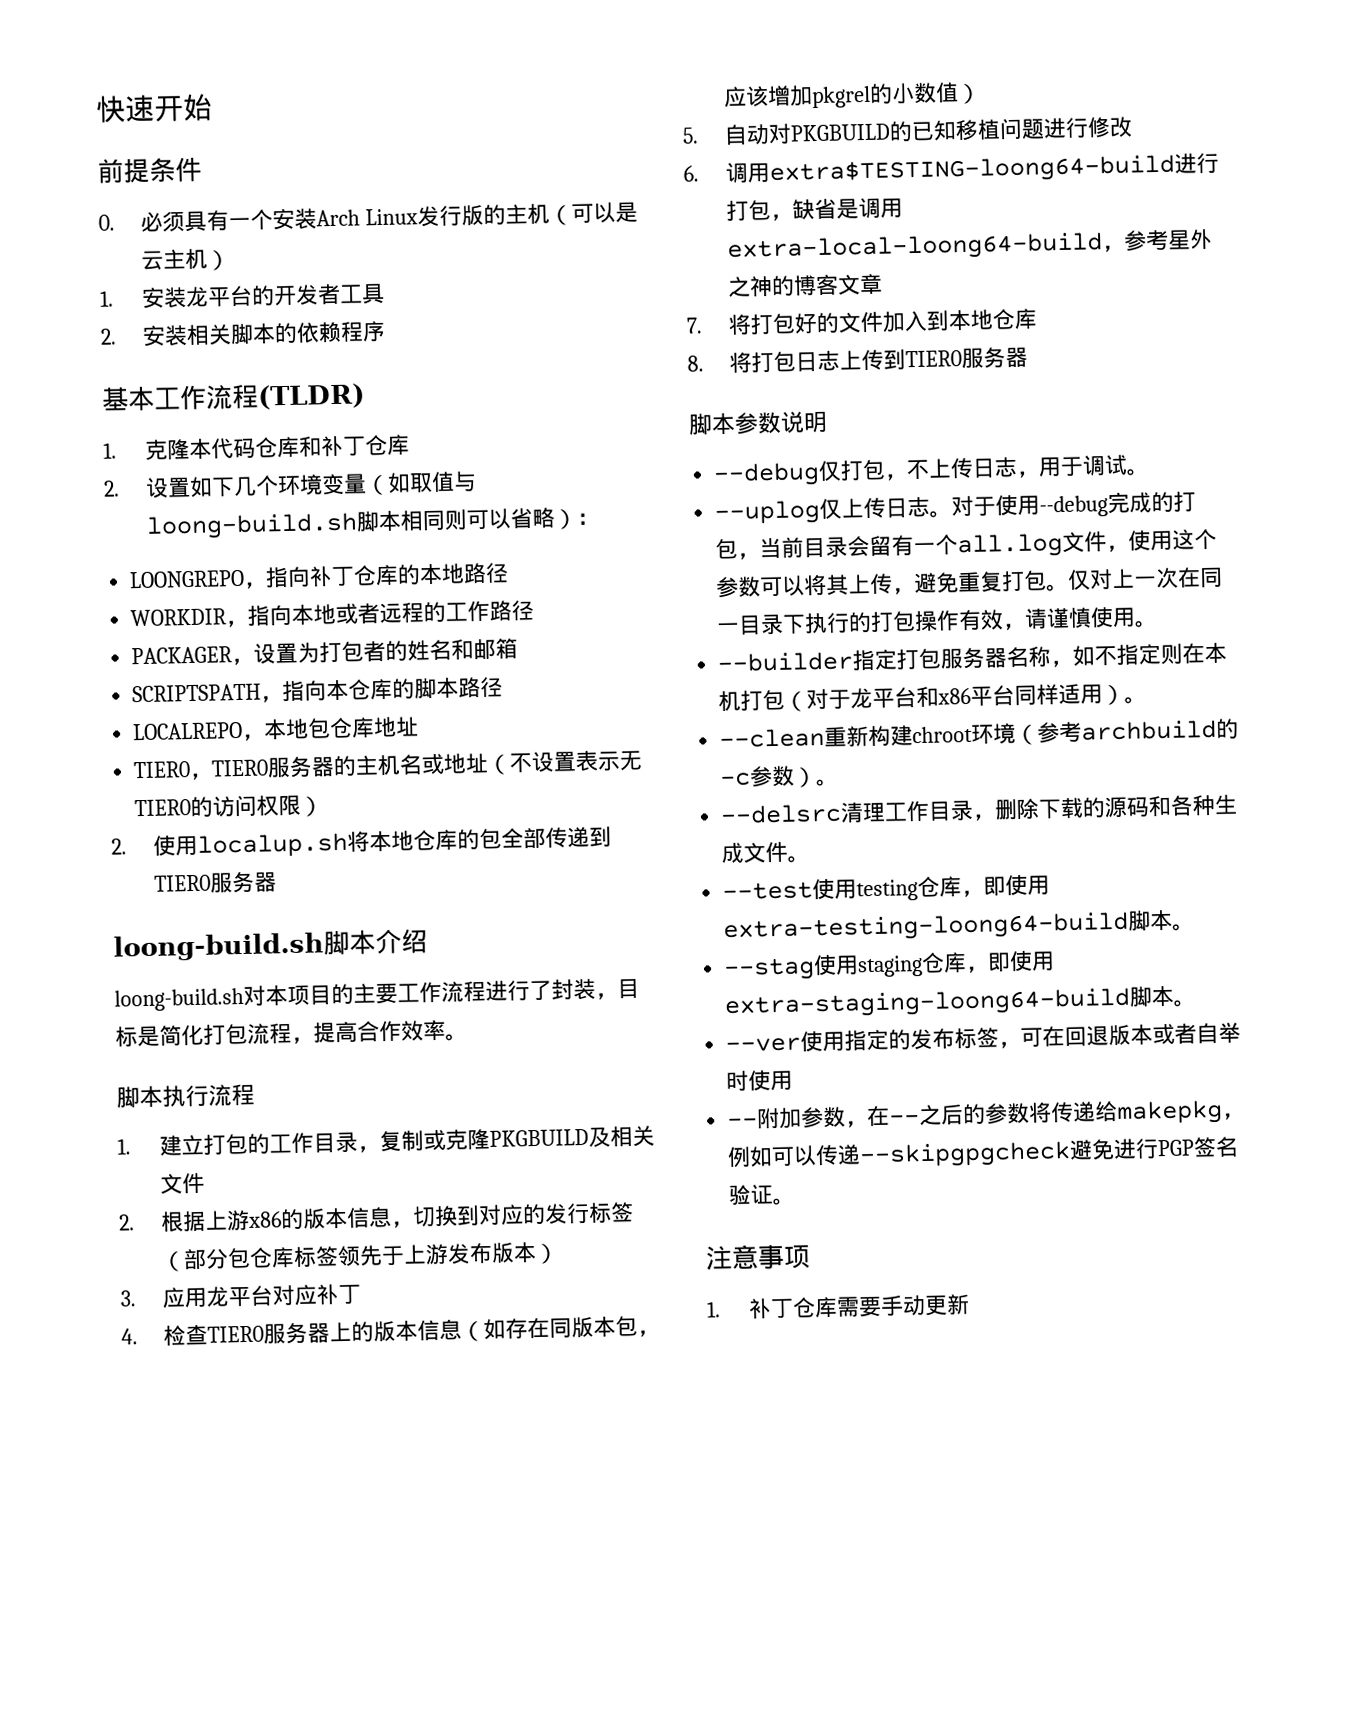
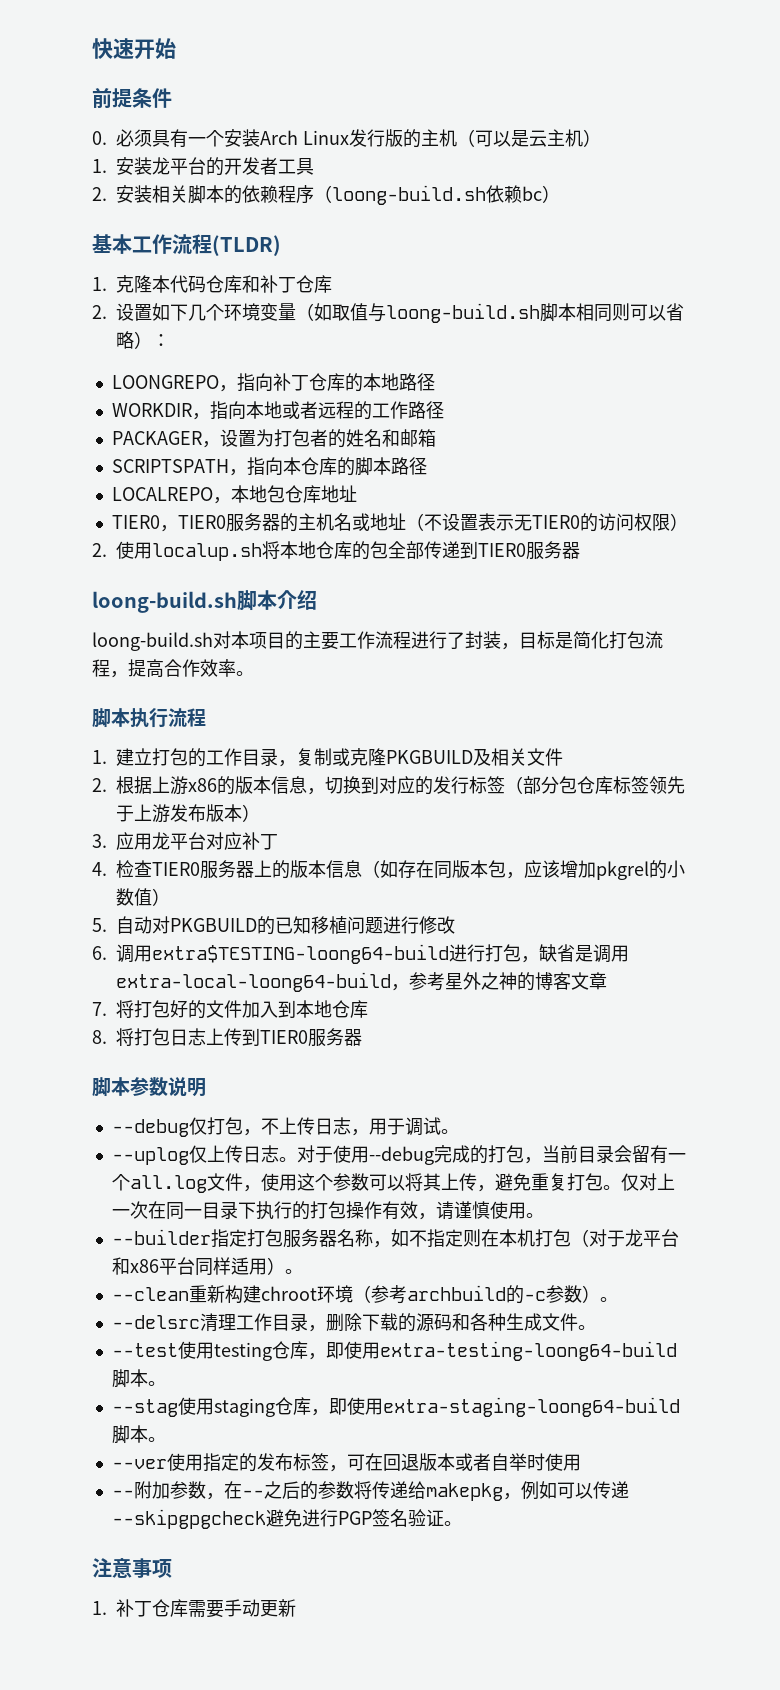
(387, 331) none -> [314,185,560,205] （loong-build.sh依赖bc）

